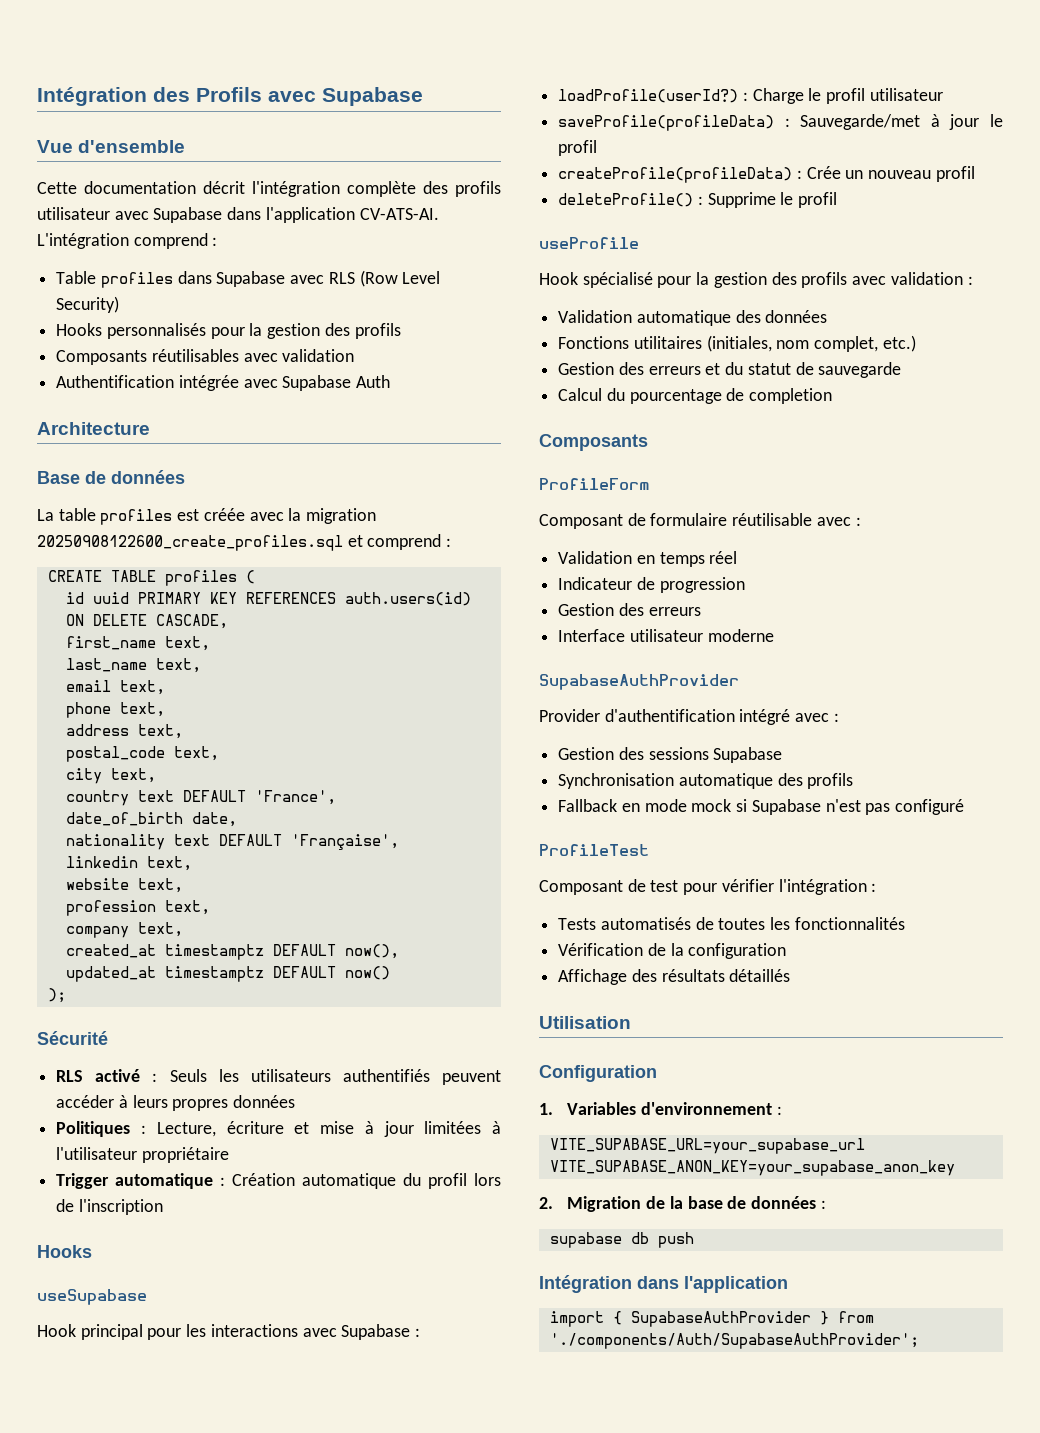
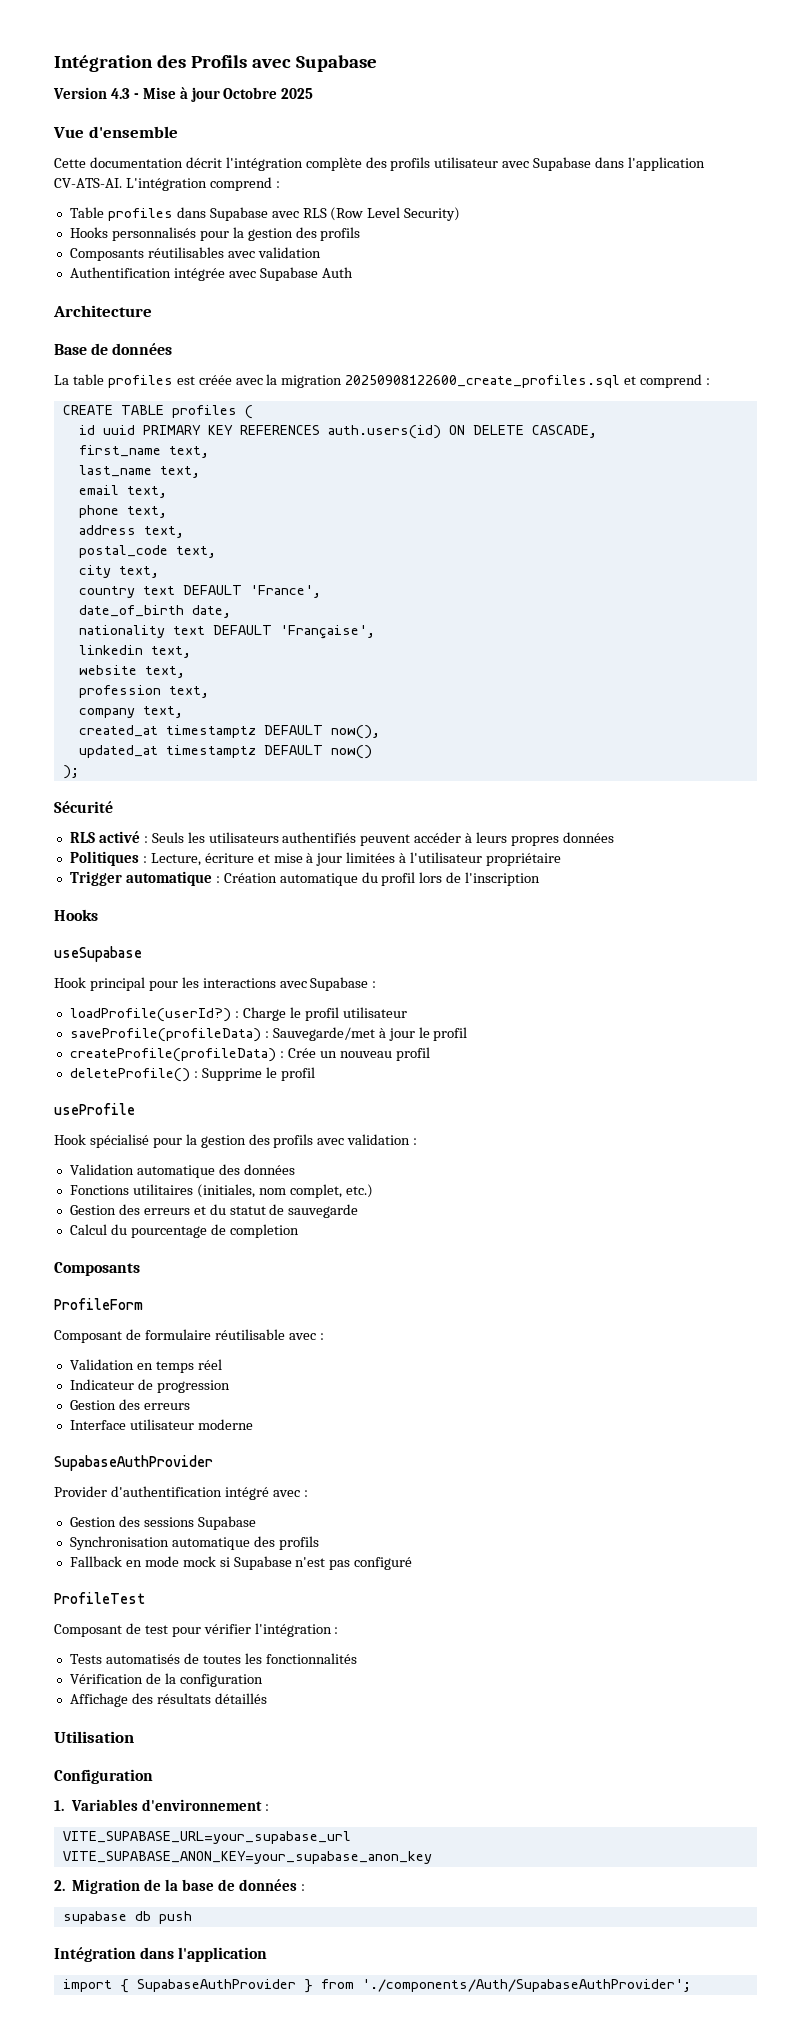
(423, 96) none -> [53,87,314,102] // Version 4.3 - Mise à jour Octobre 2025

